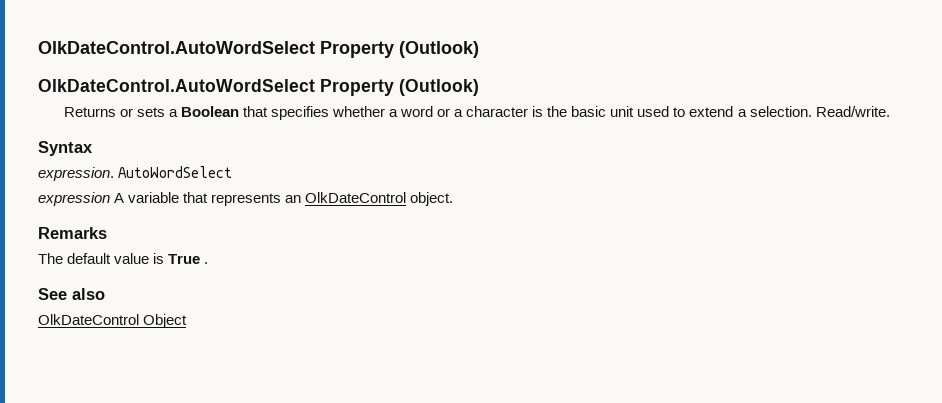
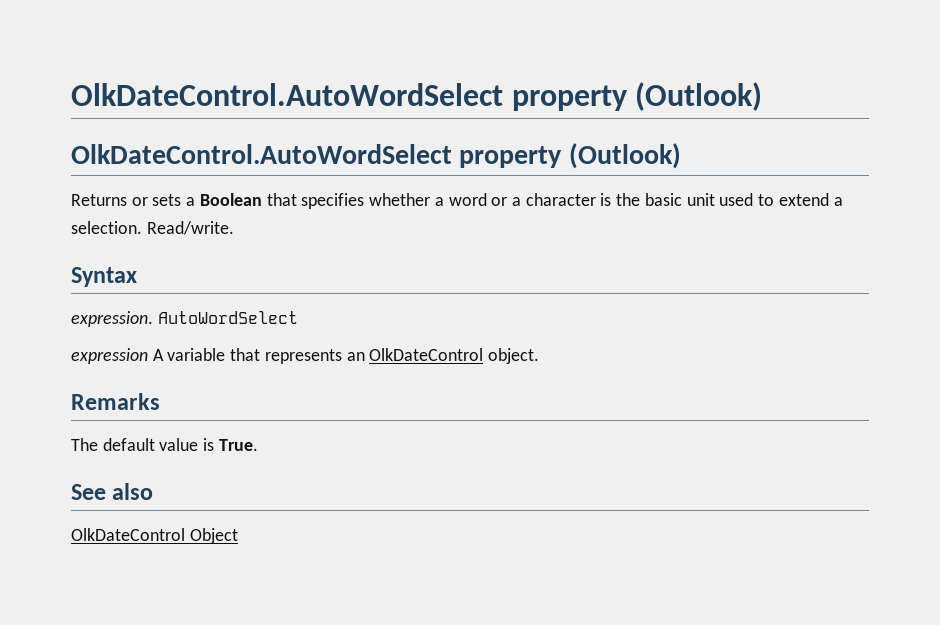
[38,41,394,58] OlkDateControl.AutoWordSelect Property -> [71,83,627,111] OlkDateControl.AutoWordSelect property
[320,79,394,96] Property -> [459,146,563,168] property
[168,254,209,264] True . -> [218,439,258,451] True.

